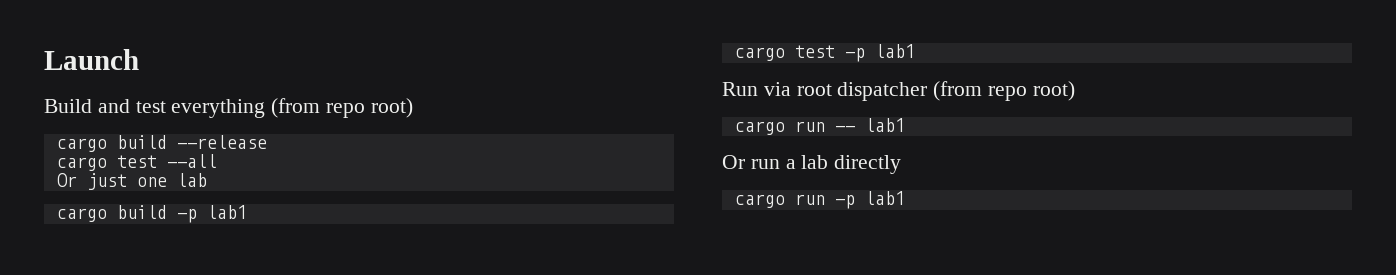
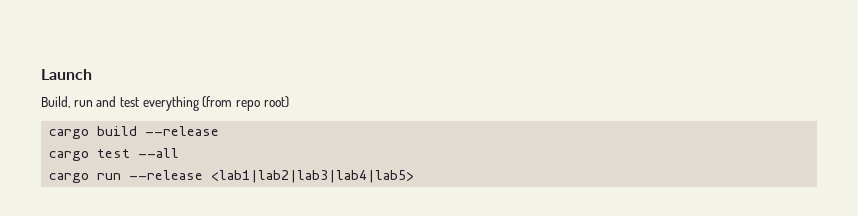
[44,99,92,113] Build -> [41,96,93,108] Build, run
[56,173,207,190] [56,205,247,223] [734,44,915,62] [722,81,1075,101] [734,118,905,135] [722,155,902,174] [734,191,905,209] Or just one lab // cargo build -p lab1 // cargo test -p lab1 // Run via root dispatcher (from repo root) // cargo run -- lab1 // Or run a lab directly // cargo run -p lab1 -> [49,170,415,183] cargo run --release <lab1|lab2|lab3|lab4|lab5>

